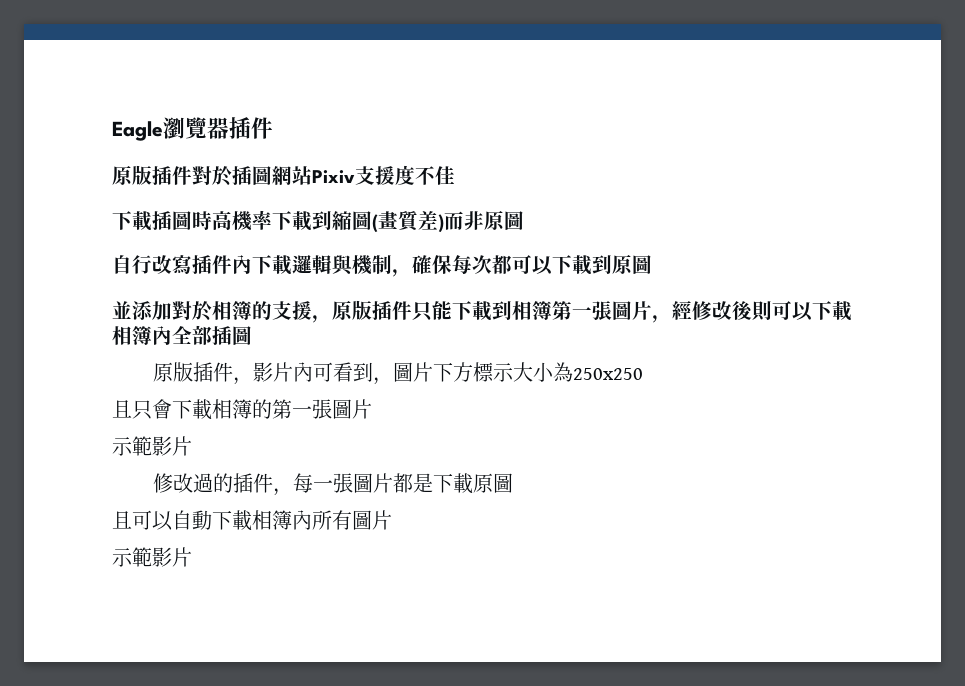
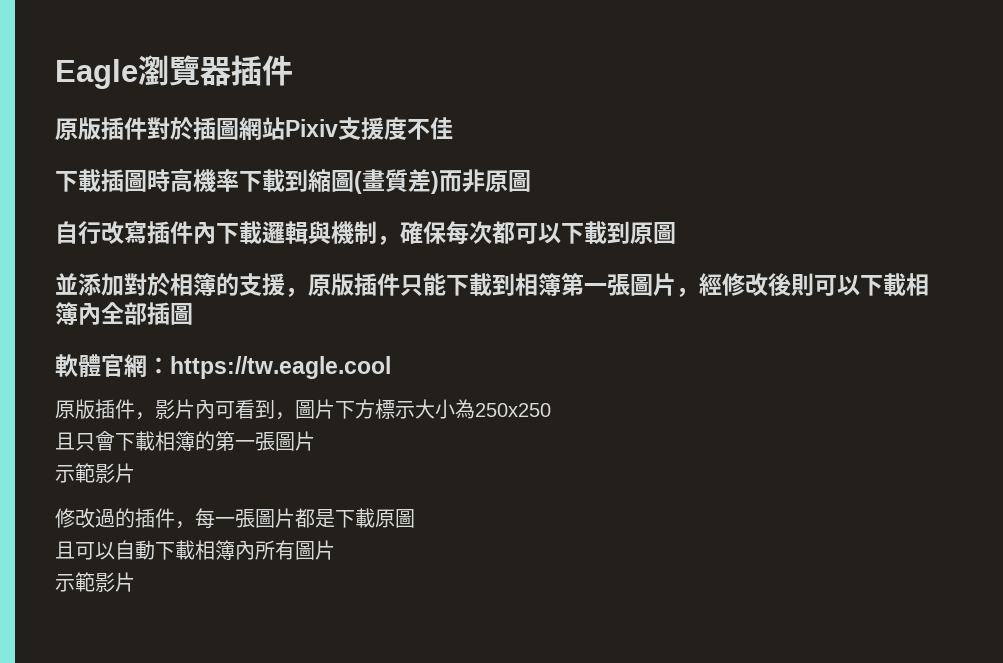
(252, 335) none -> [55,354,391,379] // 軟體官網：https://tw.eagle.cool

